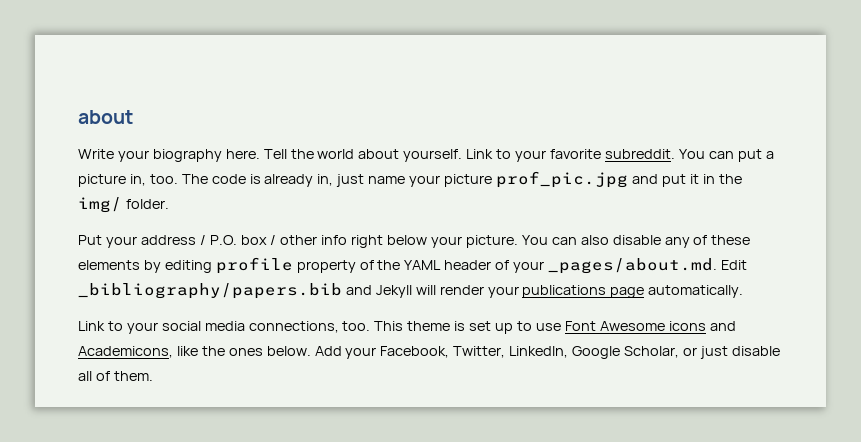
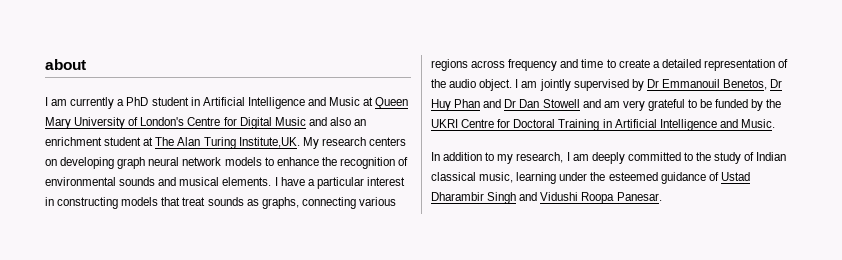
[78,149,774,162] [78,171,742,188] [78,197,169,213] [78,235,751,248] [78,257,747,274] [78,283,744,299] [78,321,736,334] [78,346,780,359] [78,371,153,381] Write your biography here. Tell the world about yourself. Link to your favorite subreddit. You can put a picture in, too. The code is already in, just name your picture prof_pic.jpg and put it in the img/ folder. // Put your address / P.O. box / other info right below your picture. You can also disable any of these elements by editing profile property of the YAML header of your _pages/about.md. Edit _bibliography/papers.bib and Jekyll will render your publications page automatically. // Link to your social media connections, too. This theme is set up to use Font Awesome icons and Academicons, like the ones below. Add your Facebook, Twitter, LinkedIn, Google Scholar, or just disable all of them. -> [45,97,409,109] [45,117,367,129] [45,137,406,149] [45,157,409,169] [45,177,405,189] [45,197,396,209] [431,59,789,71] [431,79,783,91] [431,99,782,111] [431,119,775,131] [431,152,787,164] [431,172,750,184] [431,192,662,204] I am currently a PhD student in Artificial Intelligence and Music at Queen Mary University of London's Centre for Digital Music and also an enrichment student at The Alan Turing Institute,UK. My research centers on developing graph neural network models to enhance the recognition of environmental sounds and musical elements. I have a particular interest in constructing models that treat sounds as graphs, connecting various regions across frequency and time to create a detailed representation of the audio object. I am jointly supervised by Dr Emmanouil Benetos, Dr Huy Phan and Dr Dan Stowell and am very grateful to be funded by the UKRI Centre for Doctoral Training in Artificial Intelligence and Music. // In addition to my research, I am deeply committed to the study of Indian classical music, learning under the esteemed guidance of Ustad Dharambir Singh and Vidushi Roopa Panesar.

